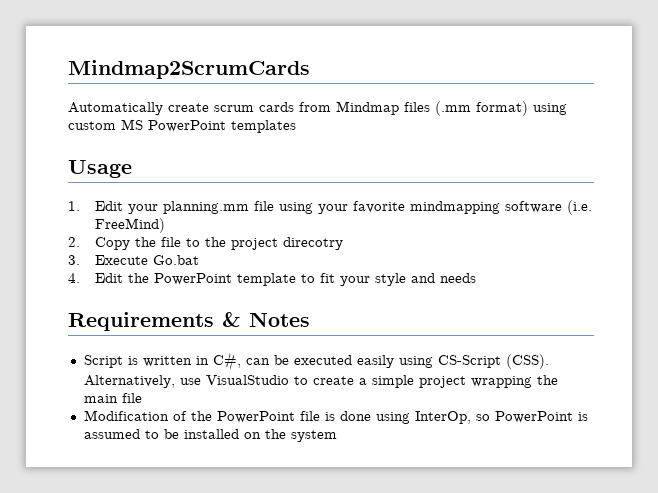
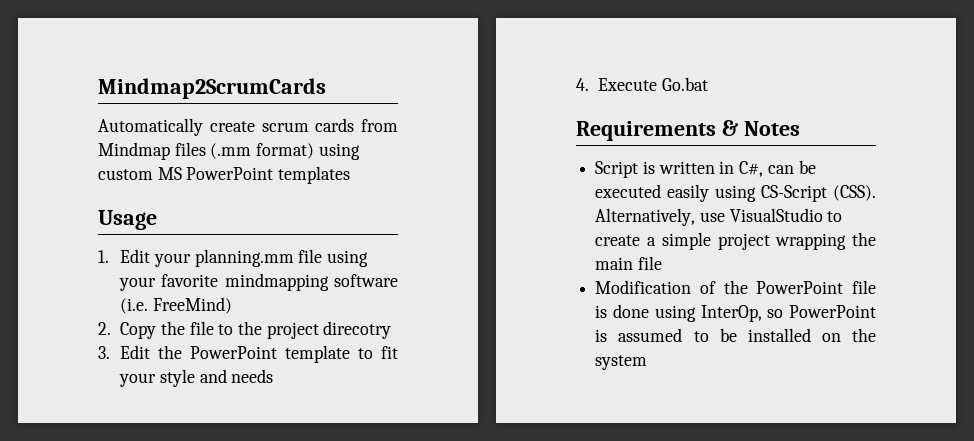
[95,255,200,265] [68,273,80,283] Execute Go.bat // 4. -> (110, 352) none
(477, 278) none -> [576,77,708,91] // 4. Execute Go.bat

